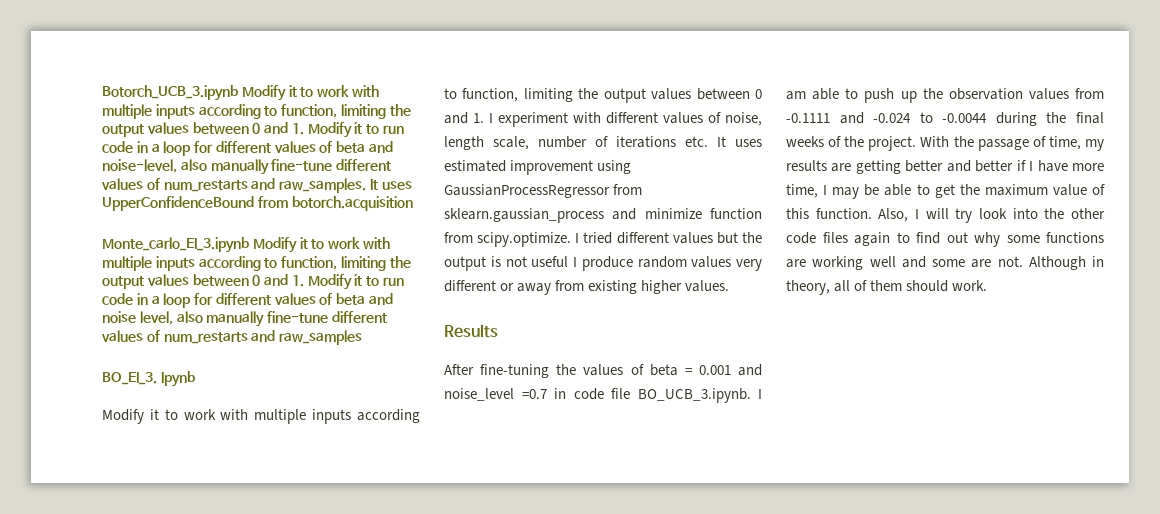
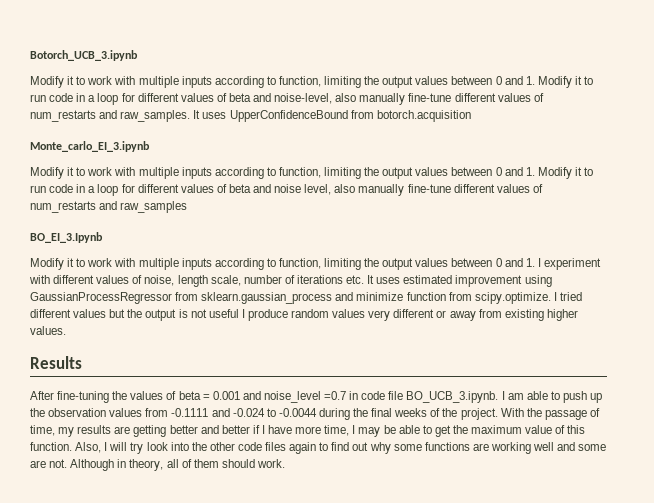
(238, 93) none -> (138, 55) //
(249, 245) none -> (150, 146) //
[102,371,195,387] BO_EI_3. Ipynb -> [30,232,103,243] BO_EI_3.Ipynb

